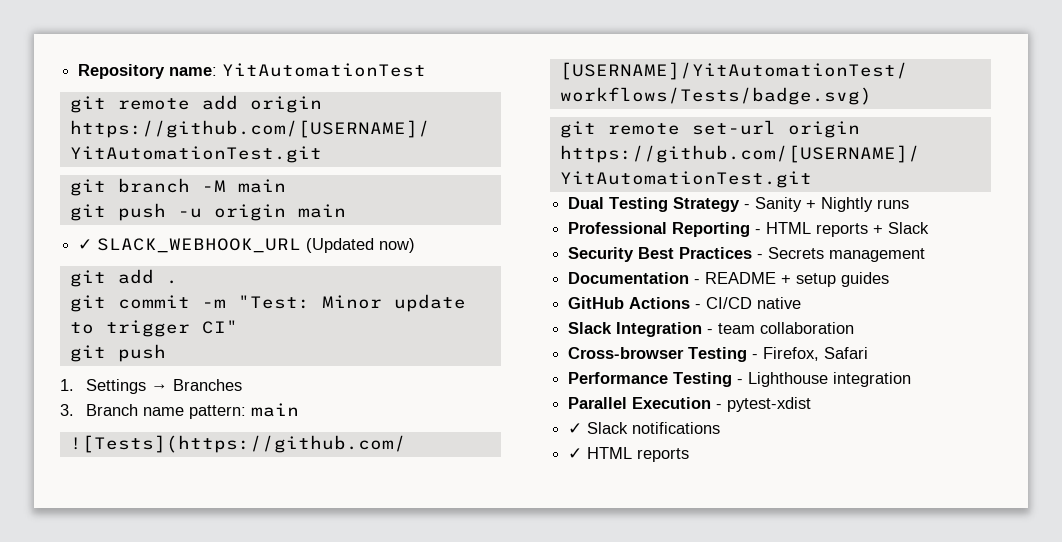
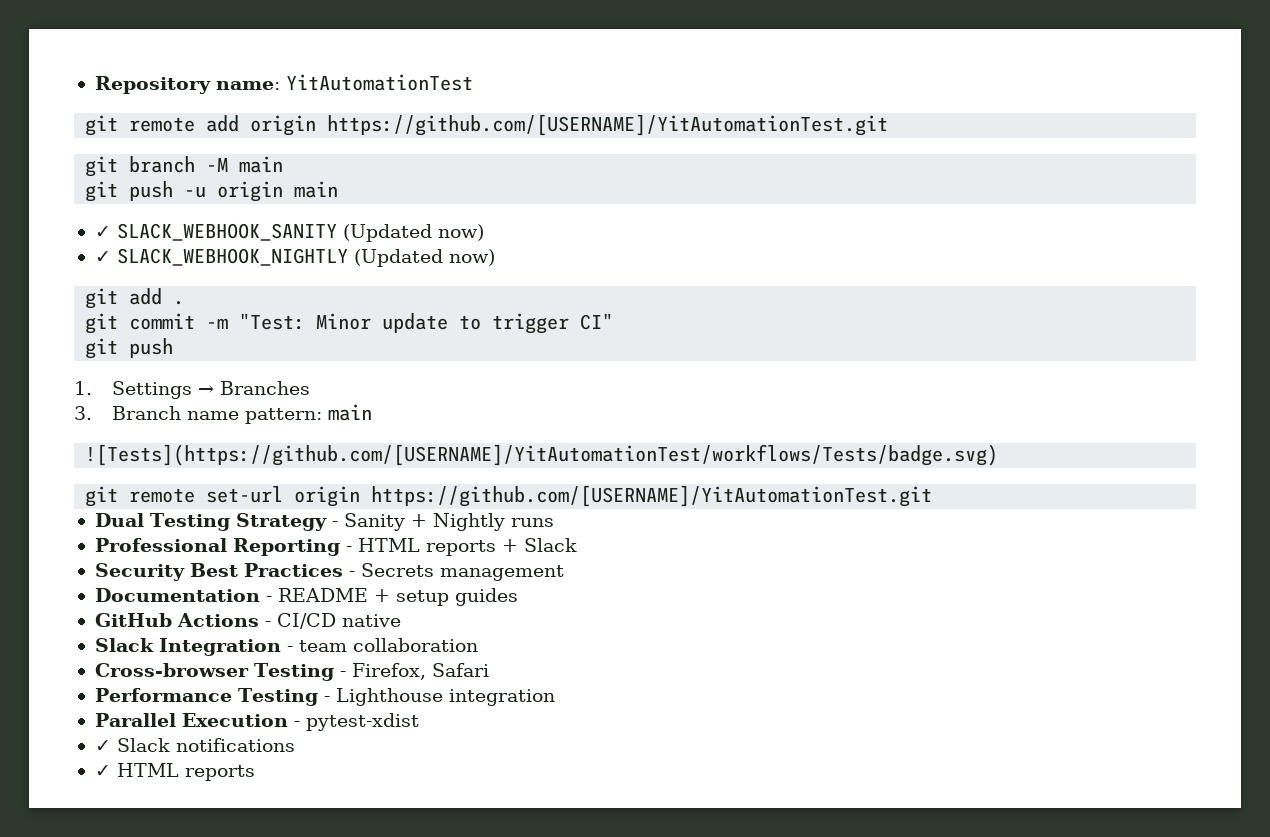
[97,238,302,253] SLACK_WEBHOOK_URL -> [116,223,484,242] [94,248,348,266] SLACK_WEBHOOK_SANITY (Updated now) // ✓ SLACK_WEBHOOK_NIGHTLY

